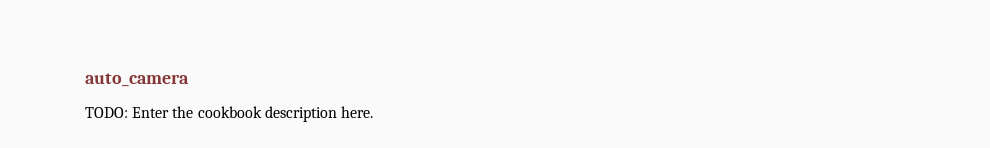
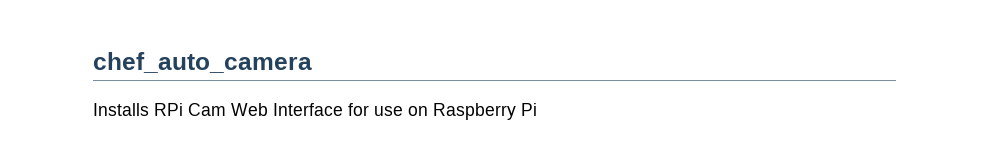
[85,73,189,87] [85,106,373,122] auto_camera // TODO: Enter the cookbook description here. -> [93,52,312,73] [93,103,537,120] chef_auto_camera // Installs RPi Cam Web Interface for use on Raspberry Pi

